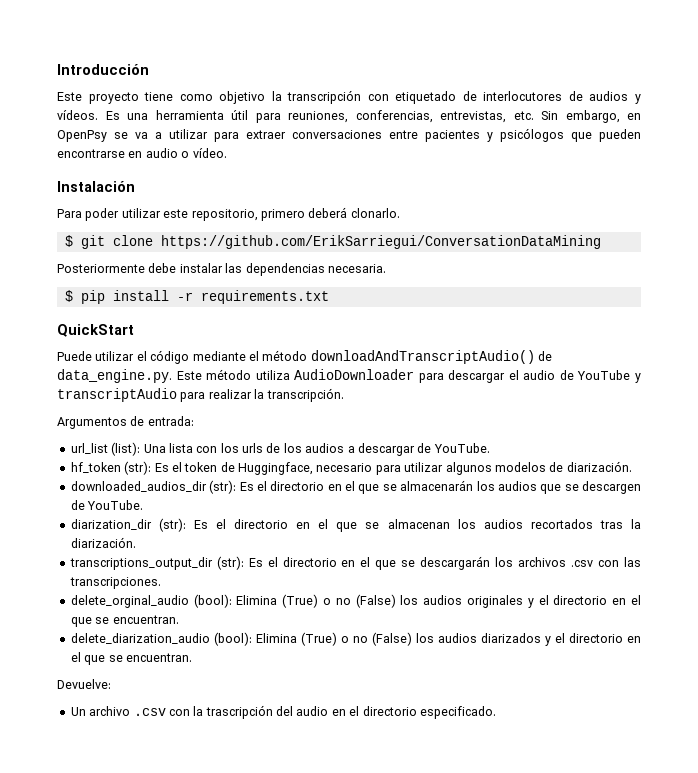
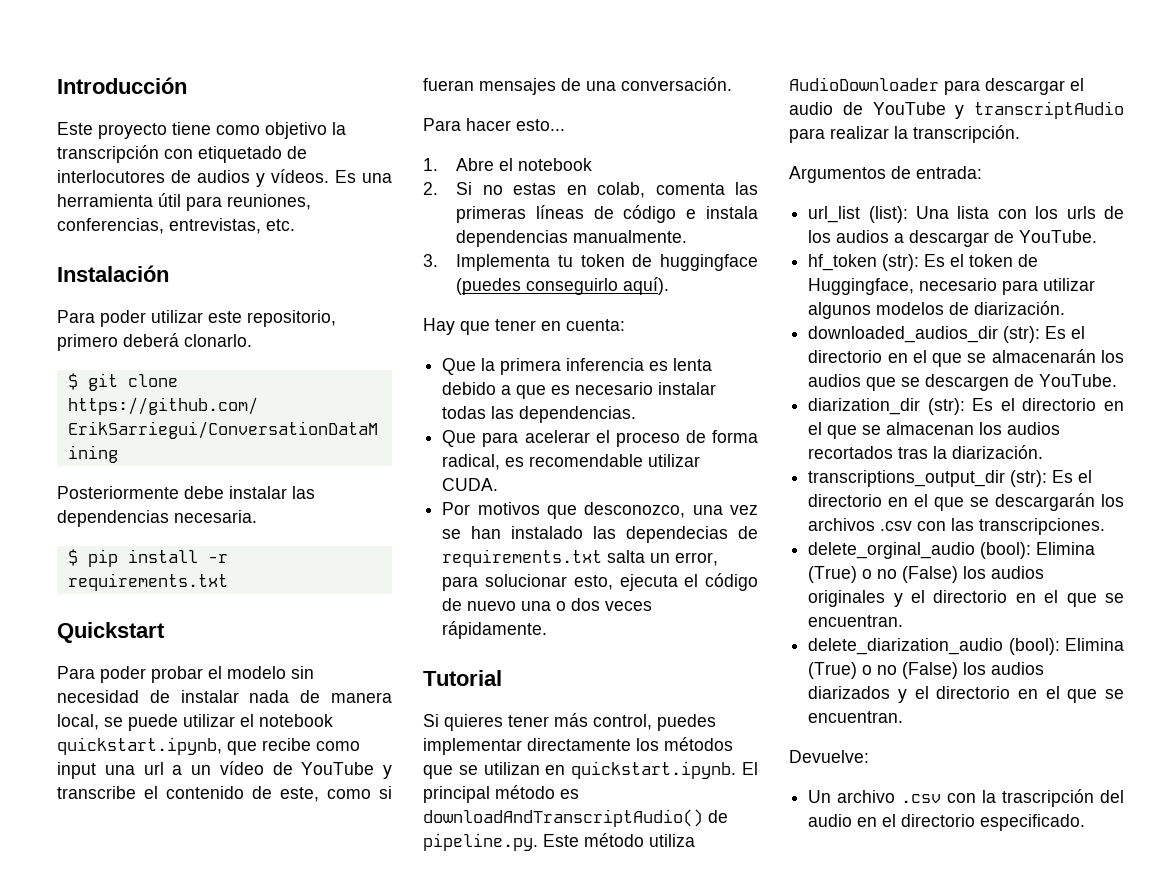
[541,110,641,123] [57,128,641,142] [57,148,227,158] Sin embargo, en OpenPsy se va a utilizar para extraer conversaciones entre pacientes y psicólogos que pueden encontrarse en audio o vídeo. -> (295, 225) none
[57,324,134,337] [57,350,308,364] QuickStart // Puede utilizar el código mediante el método -> [57,622,165,643] [57,666,314,683] [57,690,393,703] [57,714,333,731] [57,737,360,755] [57,761,392,779] [57,786,392,802] [423,77,732,95] [423,118,565,131] [423,158,593,171] [423,182,758,198] [456,205,758,223] [456,230,688,247] [423,254,758,271] [456,277,670,295] [423,318,625,335] [442,358,713,375] [442,382,717,399] [442,406,637,423] [442,430,758,447] [442,454,701,470] [442,478,499,491] [442,502,758,519] [442,526,758,543] [442,549,719,567] [442,573,758,591] [442,598,653,611] [442,621,548,639] [423,670,502,686] [423,713,716,731] [423,737,733,755] [423,761,758,779] [423,785,579,803] Quickstart // Para poder probar el modelo sin necesidad de instalar nada de manera local, se puede utilizar el notebook quickstart.ipynb, que recibe como input una url a un vídeo de YouTube y transcribe el contenido de este, como si fueran mensajes de una conversación. // Para hacer esto... // 1. Abre el notebook // 2. Si no estas en colab, comenta las primeras líneas de código e instala dependencias manualmente. // 3. Implementa tu token de huggingface (puedes conseguirlo aquí). // Hay que tener en cuenta: // Que la primera inferencia es lenta debido a que es necesario instalar todas las dependencias. // Que para acelerar el proceso de forma radical, es recomendable utilizar CUDA. // Por motivos que desconozco, una vez se han instalado las dependecias de requirements.txt salta un error, para solucionar esto, ejecuta el código de nuevo una o dos veces rápidamente. // Tutorial // Si quieres tener más control, puedes implementar directamente los métodos que se utilizan en quickstart.ipynb. El principal método es
[57,369,172,383] data_engine.py. -> [423,833,538,851] pipeline.py.

